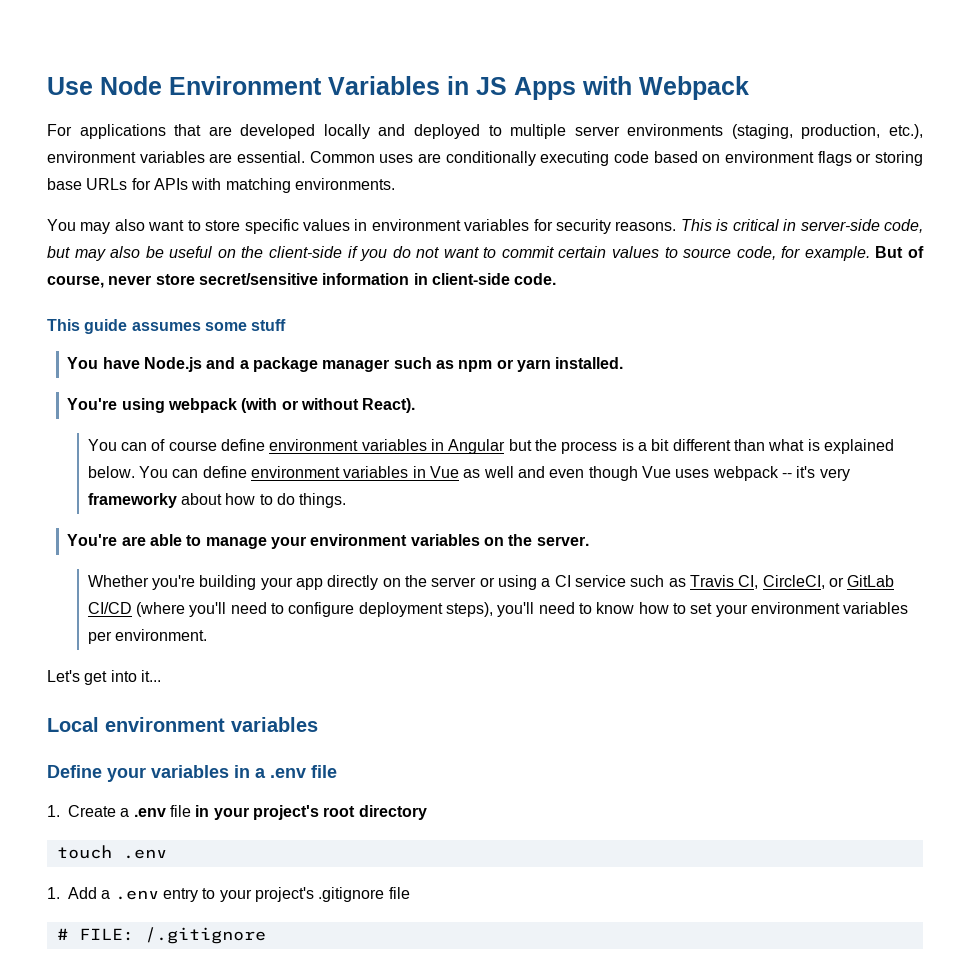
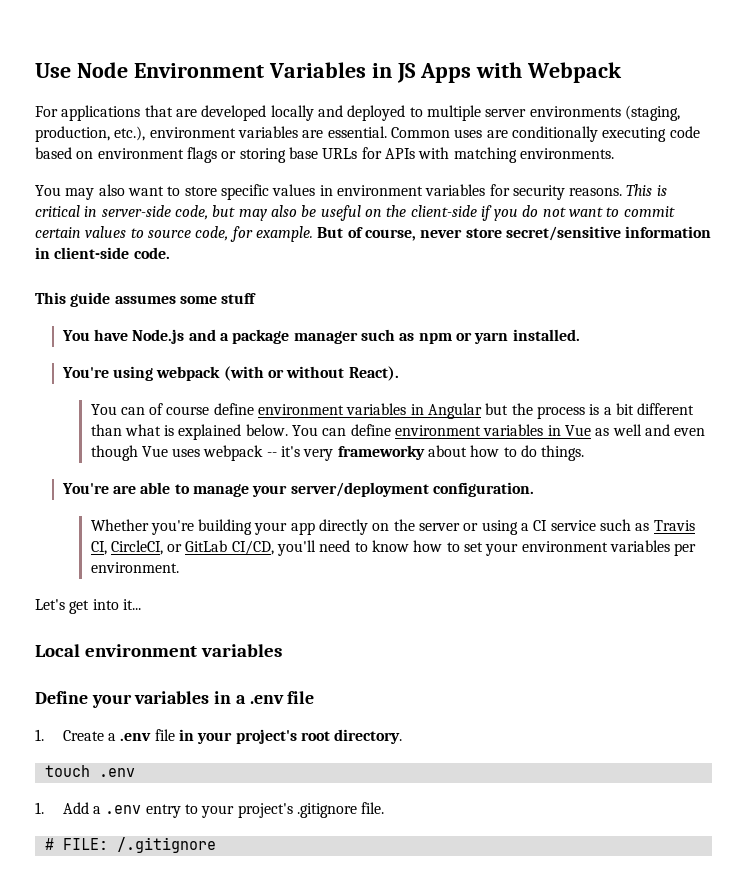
[310,534,589,546] environment variables on the server. -> [290,482,534,497] server/deployment configuration.
[87,602,494,617] CI/CD (where you'll need to configure deployment steps), -> [231,540,274,555] CI/CD,
[358,805,427,820] directory -> [334,729,403,744] directory.
[388,887,410,899] file -> [361,802,385,814] file.

